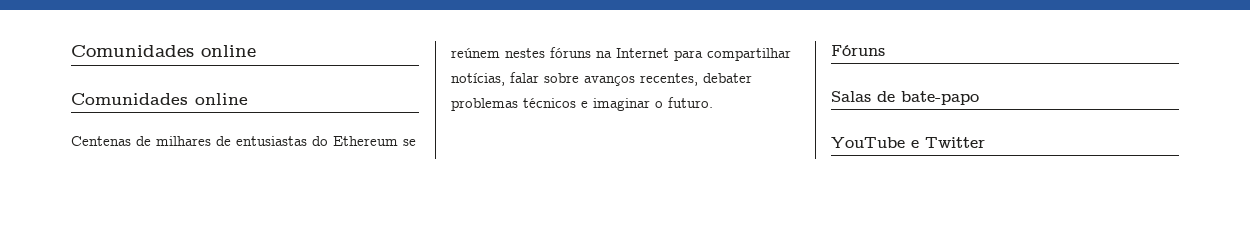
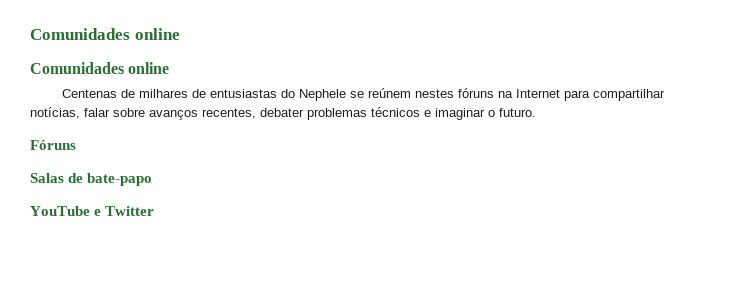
[333,136,398,146] Ethereum -> [298,89,346,101] Nephele

